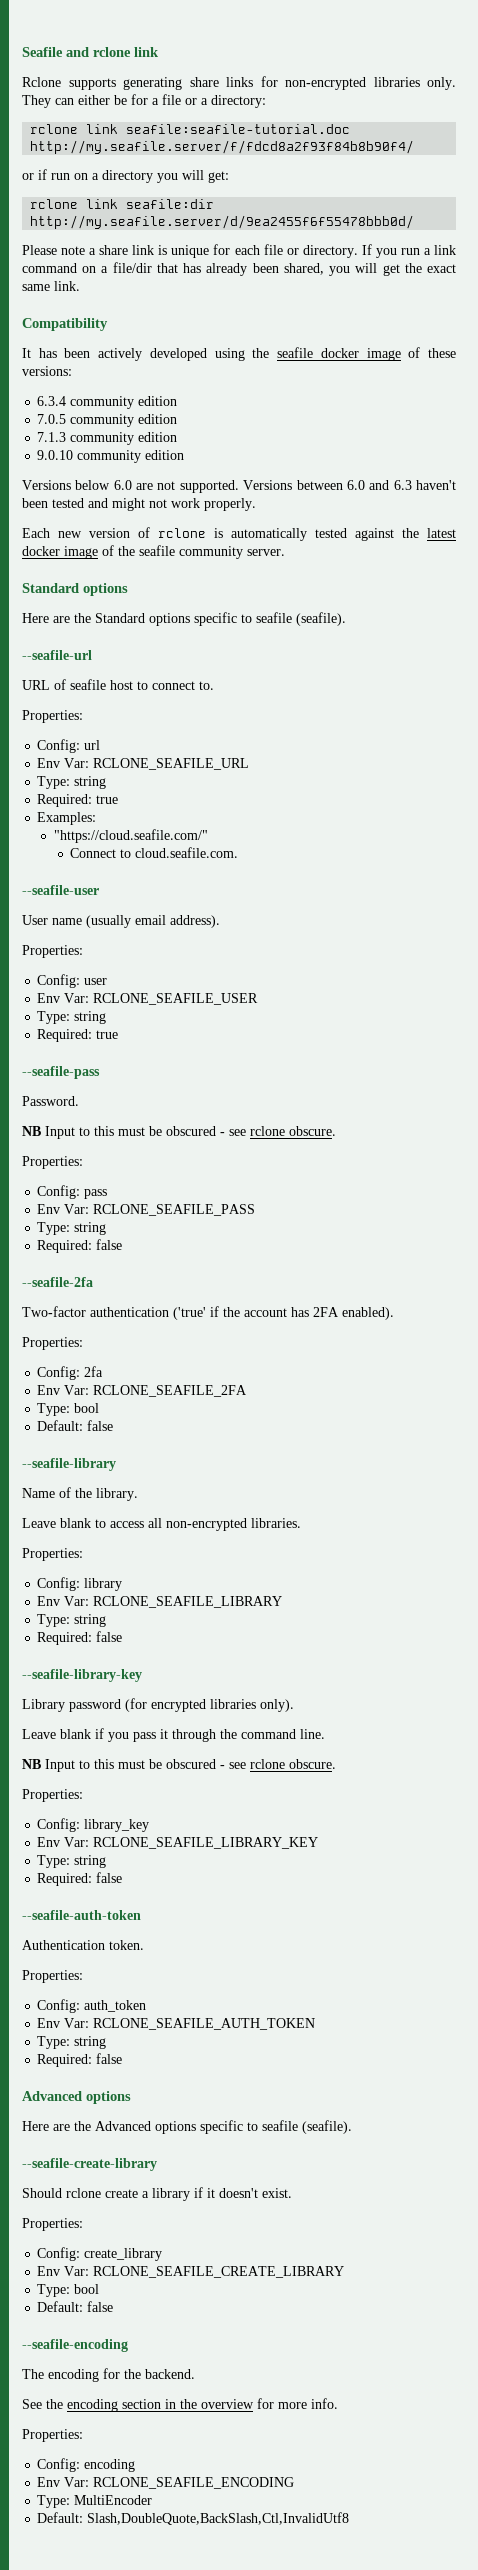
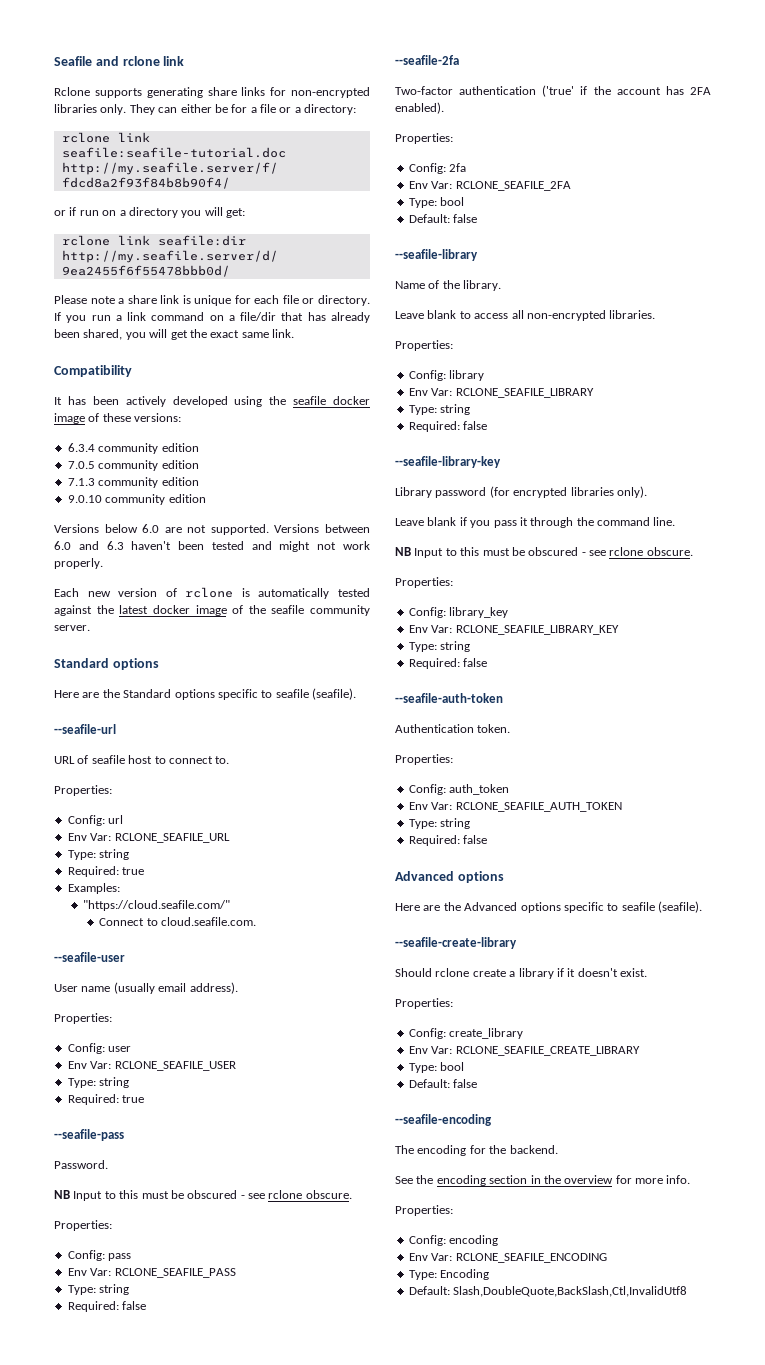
[74,2495,153,2505] MultiEncoder -> [440,1269,490,1280] Encoding

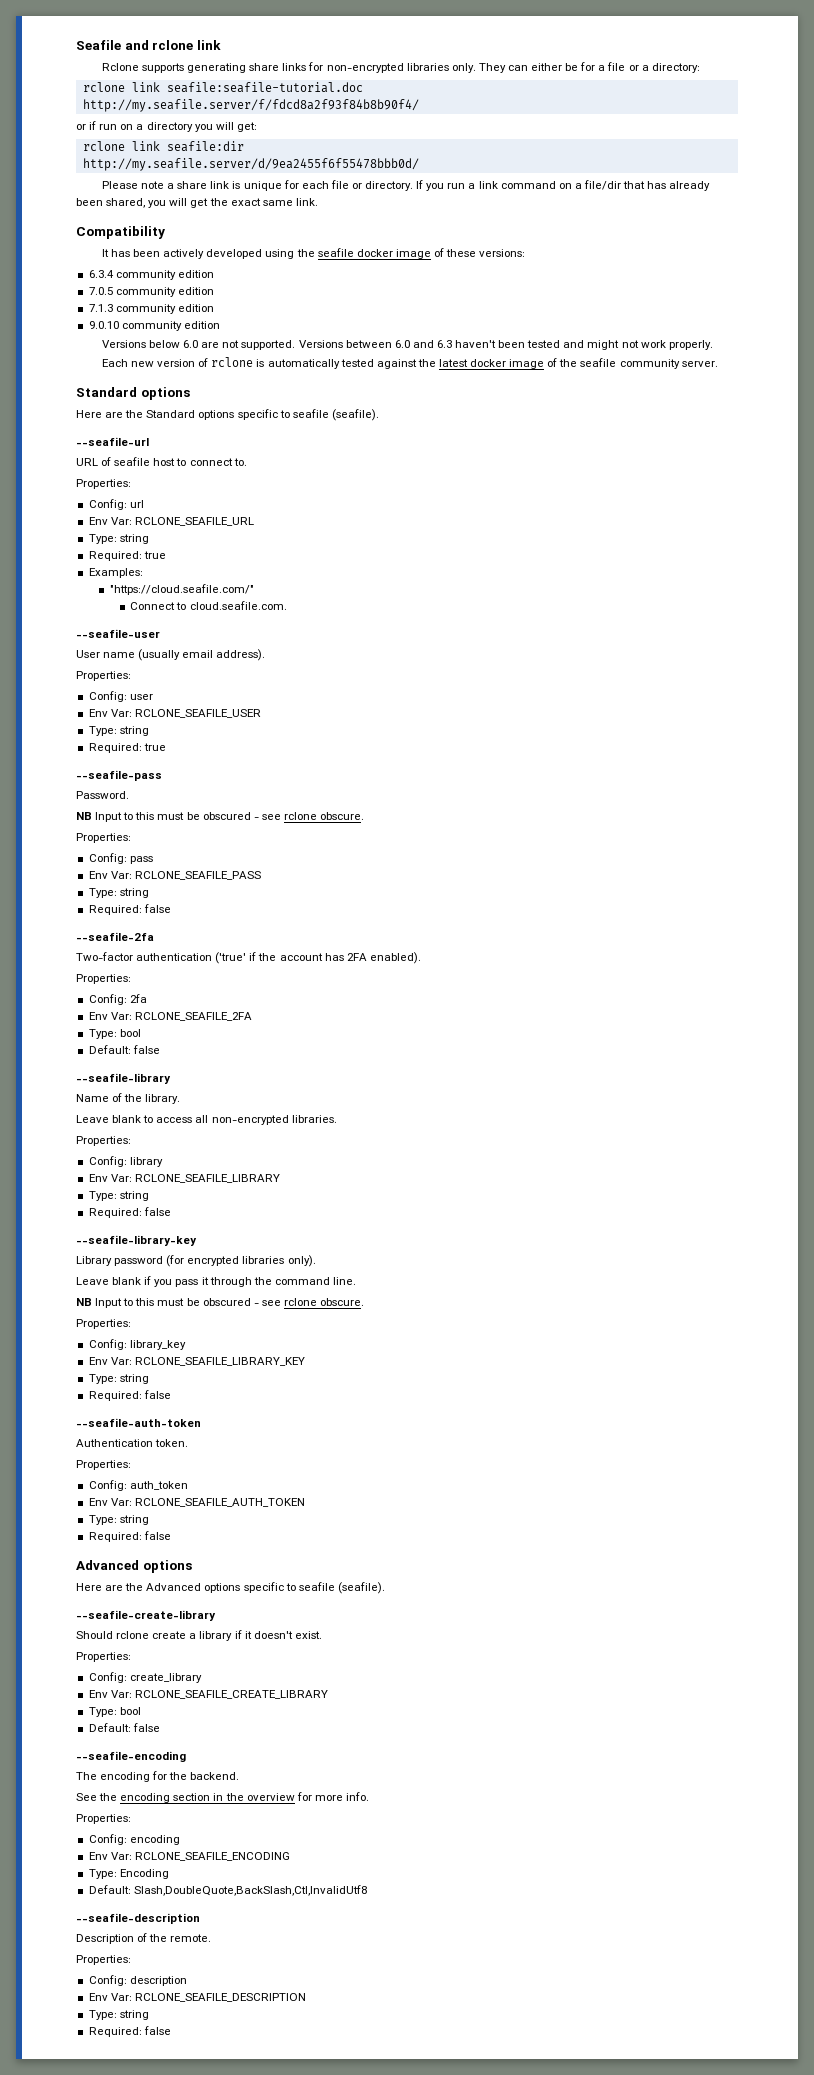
(688, 1291) none -> [76,1913,200,1924] [76,1933,212,1944] [76,1955,131,1965] [88,1975,187,1986] [88,1993,306,2002] [88,2010,149,2020] [88,2026,171,2037] // --seafile-description // Description of the remote. // Properties: // Config: description // Env Var: RCLONE_SEAFILE_DESCRIPTION // Type: string // Required: false

